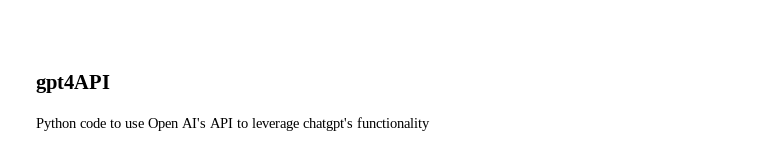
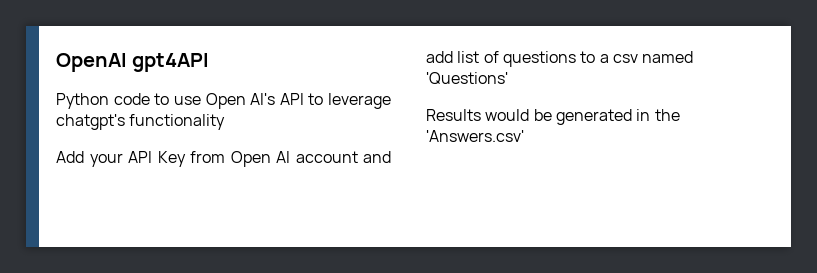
(36, 84) none -> [56,53,127,72] OpenAI
(430, 124) none -> [56,151,391,167] [426,51,694,67] [426,72,508,85] [426,109,680,125] [426,130,524,142] // Add your API Key from Open AI account and add list of questions to a csv named 'Questions' // Results would be generated in the 'Answers.csv'

